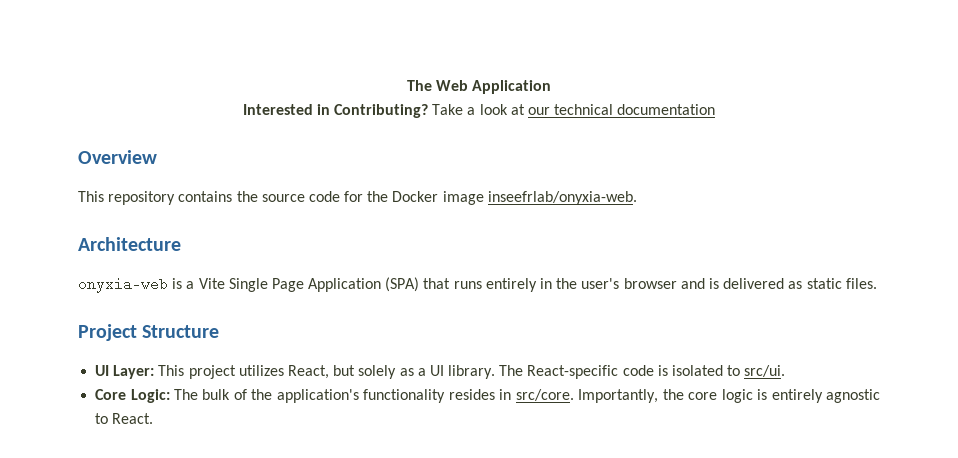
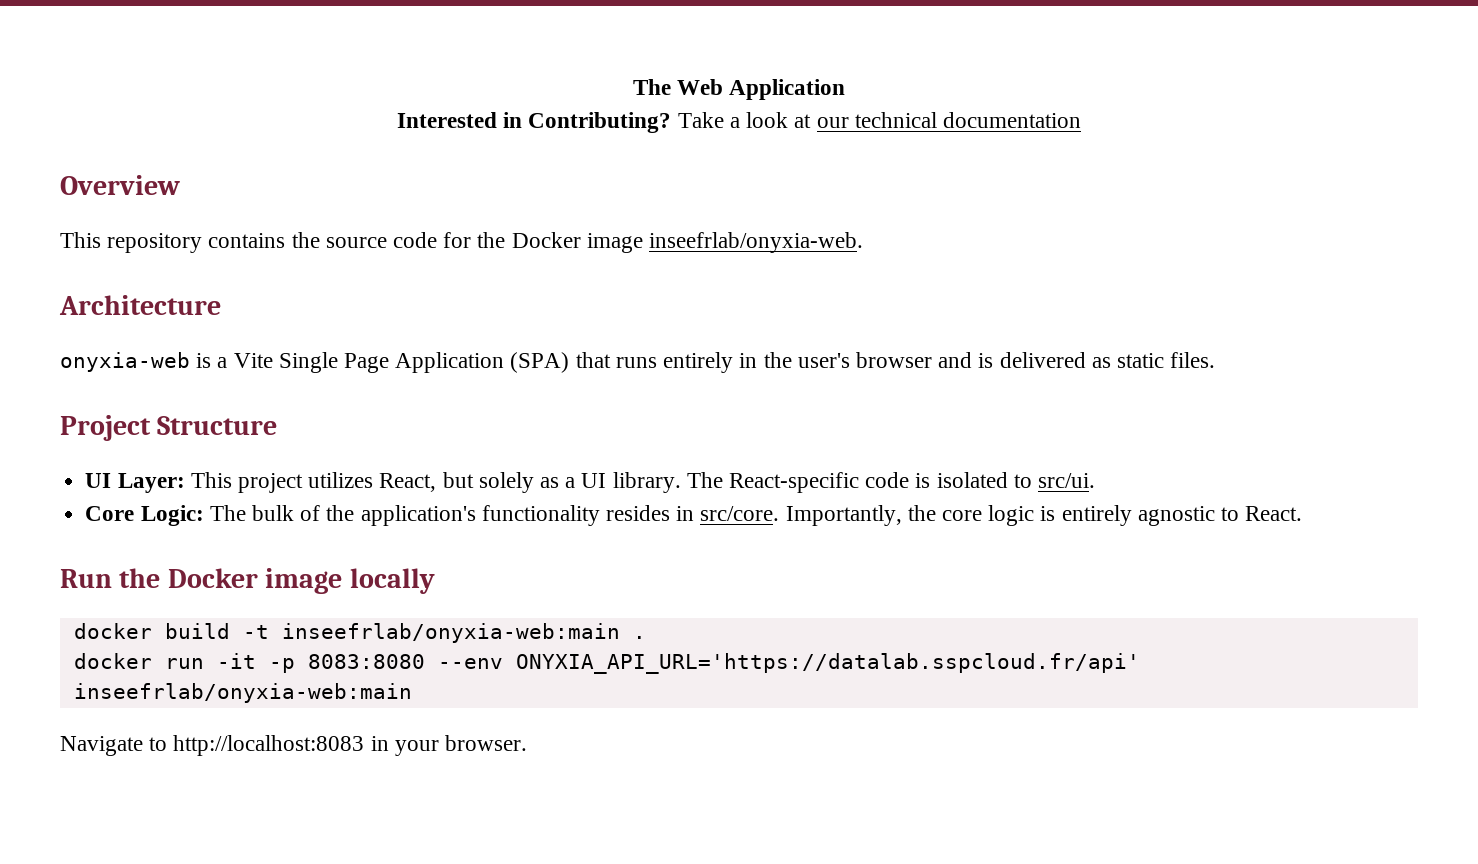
(154, 418) none -> [60,568,435,594] [73,623,646,643] [73,653,1140,674] [73,683,412,703] [60,735,528,756] // Run the Docker image locally // docker build -t inseefrlab/onyxia-web:main . // docker run -it -p 8083:8080 --env ONYXIA_API_URL='https://datalab.sspcloud.fr/api' inseefrlab/onyxia-web:main // Navigate to http://localhost:8083 in your browser.

